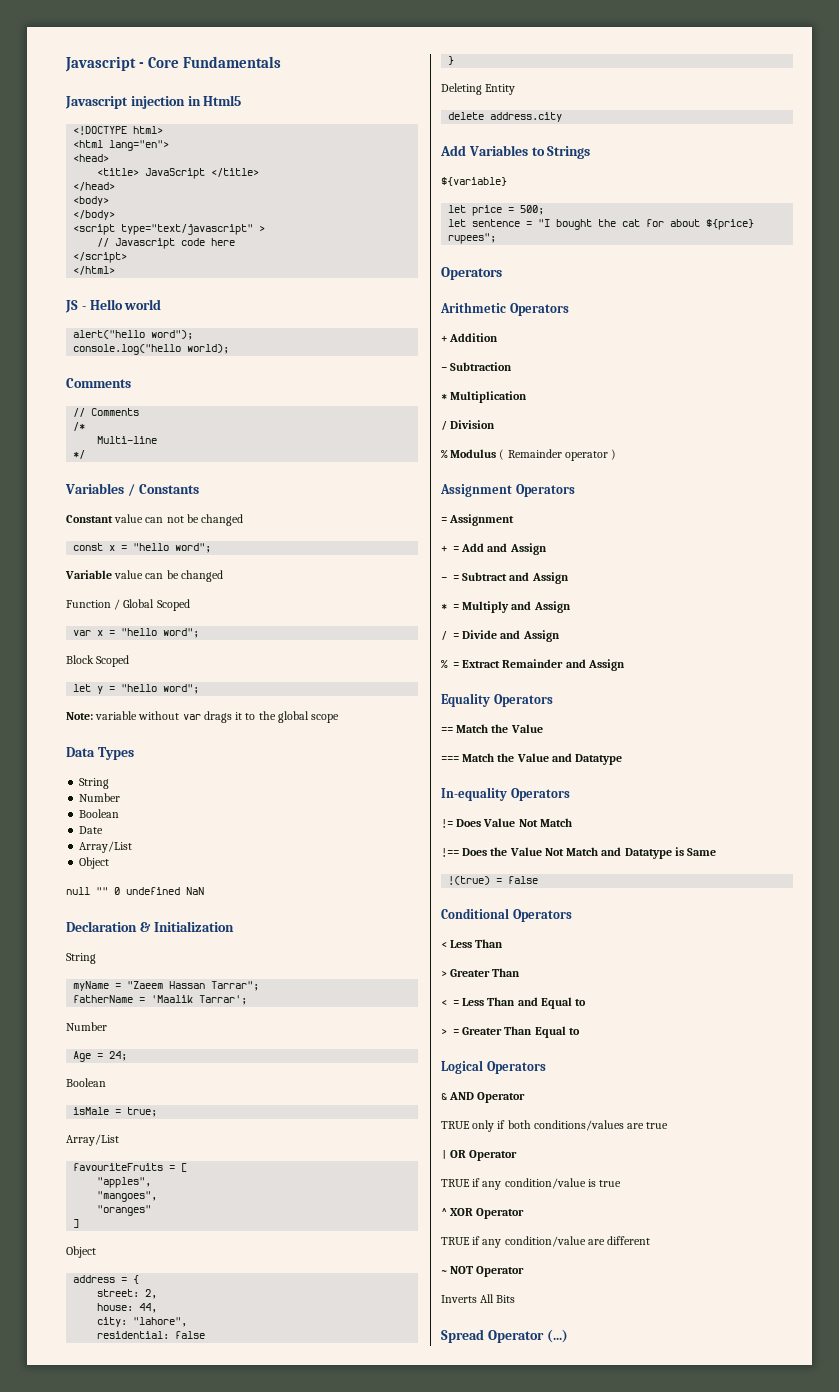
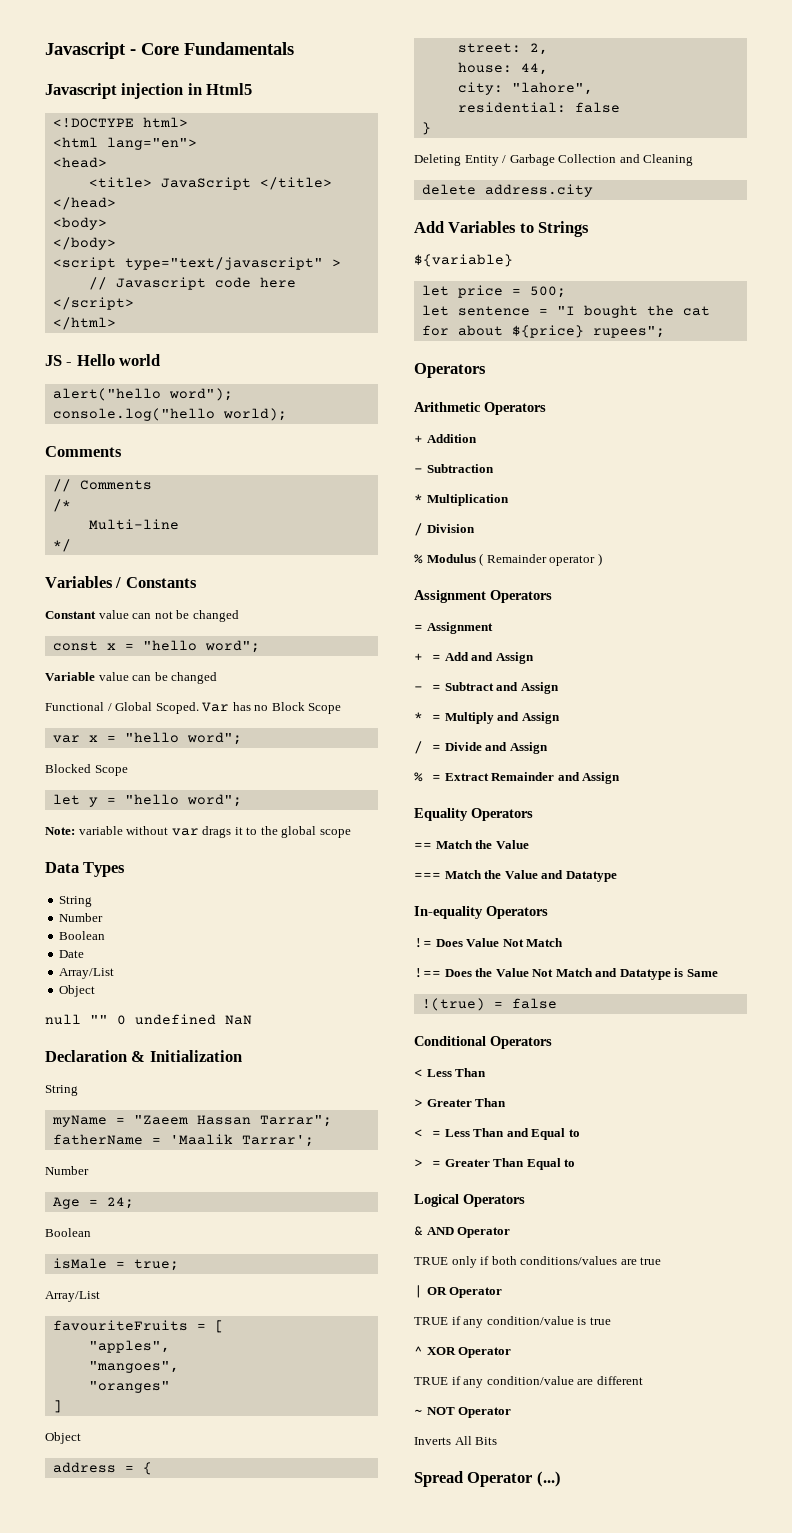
[66,600,111,608] Function -> [45,702,104,711] Functional
[156,599,190,611] Scoped -> [155,702,342,714] Scoped. Var has no Block Scope
[66,655,130,667] Block Scoped -> [45,764,128,776] Blocked Scope
(516, 89) none -> [502,154,694,166] / Garbage Collection and Cleaning

